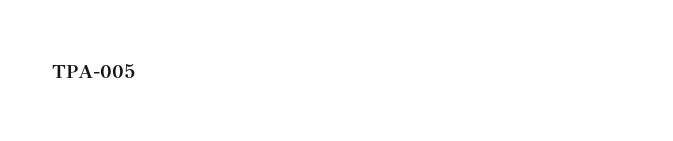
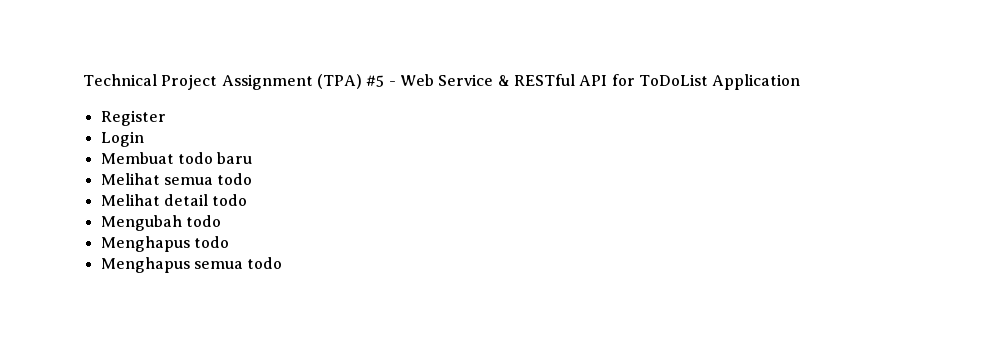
[52,64,136,78] TPA-005 -> [83,74,801,90] [100,110,166,126] [100,131,144,147] [100,152,253,164] [100,173,253,185] [100,194,248,206] [100,215,221,231] [100,236,229,252] [100,257,283,273] Technical Project Assignment (TPA) #5 - Web Service & RESTful API for ToDoList Application // Register // Login // Membuat todo baru // Melihat semua todo // Melihat detail todo // Mengubah todo // Menghapus todo // Menghapus semua todo

